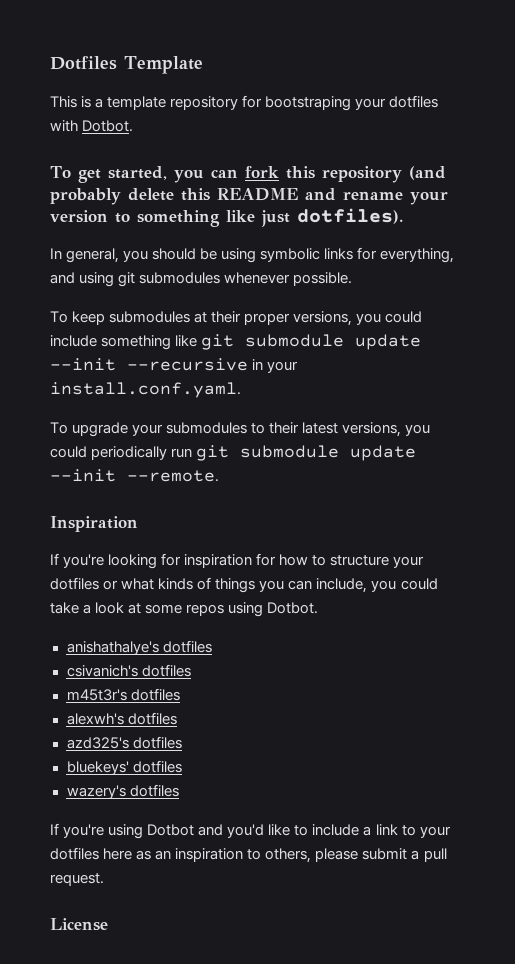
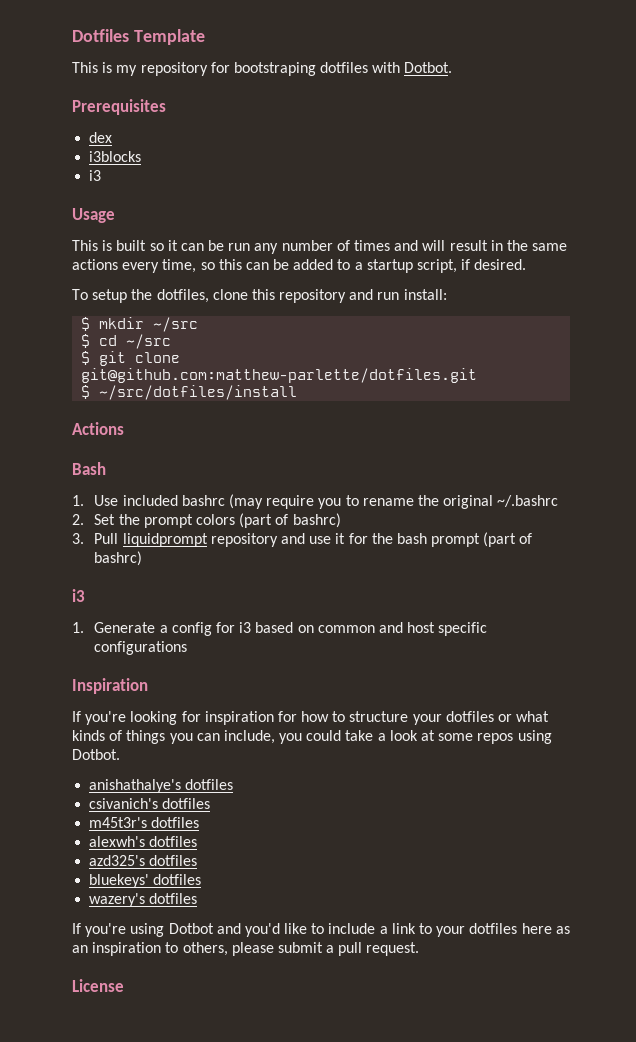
[95,96,167,110] a template -> [116,65,138,76] my
[355,98,387,110] your -> (316, 69) none
[50,166,446,183] [50,188,448,205] [50,208,403,227] [50,247,455,263] [50,272,353,287] [50,311,423,326] [50,334,422,350] [50,358,299,373] [50,382,241,398] [50,422,431,437] [50,445,417,461] [50,469,219,482] To get started, you can fork this repository (and probably delete this README and rename your version to something like just dotfiles). // In general, you should be using symbolic links for everything, and using git submodules whenever possible. // To keep submodules at their proper versions, you could include something like git submodule update --init --recursive in your install.conf.yaml. // To upgrade your submodules to their latest versions, you could periodically run git submodule update --init --remote. -> [72,99,166,115] [89,132,113,143] [89,151,142,162] [89,170,102,181] [72,208,115,223] [72,240,568,254] [72,259,527,273] [72,289,447,303] [81,317,199,332] [81,334,172,349] [81,351,181,366] [81,368,478,383] [81,385,298,400] [72,422,124,435] [72,462,106,475] [72,494,559,509] [72,513,341,528] [72,532,533,547] [94,551,143,566] [72,589,85,602] [72,622,488,636] [94,641,188,655] Prerequisites // dex // i3blocks // i3 // Usage // This is built so it can be run any number of times and will result in the same actions every time, so this can be added to a startup script, if desired. // To setup the dotfiles, clone this repository and run install: // $ mkdir ~/src // $ cd ~/src // $ git clone git@github.com:matthew-parlette/dotfiles.git // $ ~/src/dotfiles/install // Actions // Bash // 1. Use included bashrc (may require you to rename the original ~/.bashrc // 2. Set the prompt colors (part of bashrc) // 3. Pull liquidprompt repository and use it for the bash prompt (part of bashrc) // i3 // 1. Generate a config for i3 based on common and host specific configurations

